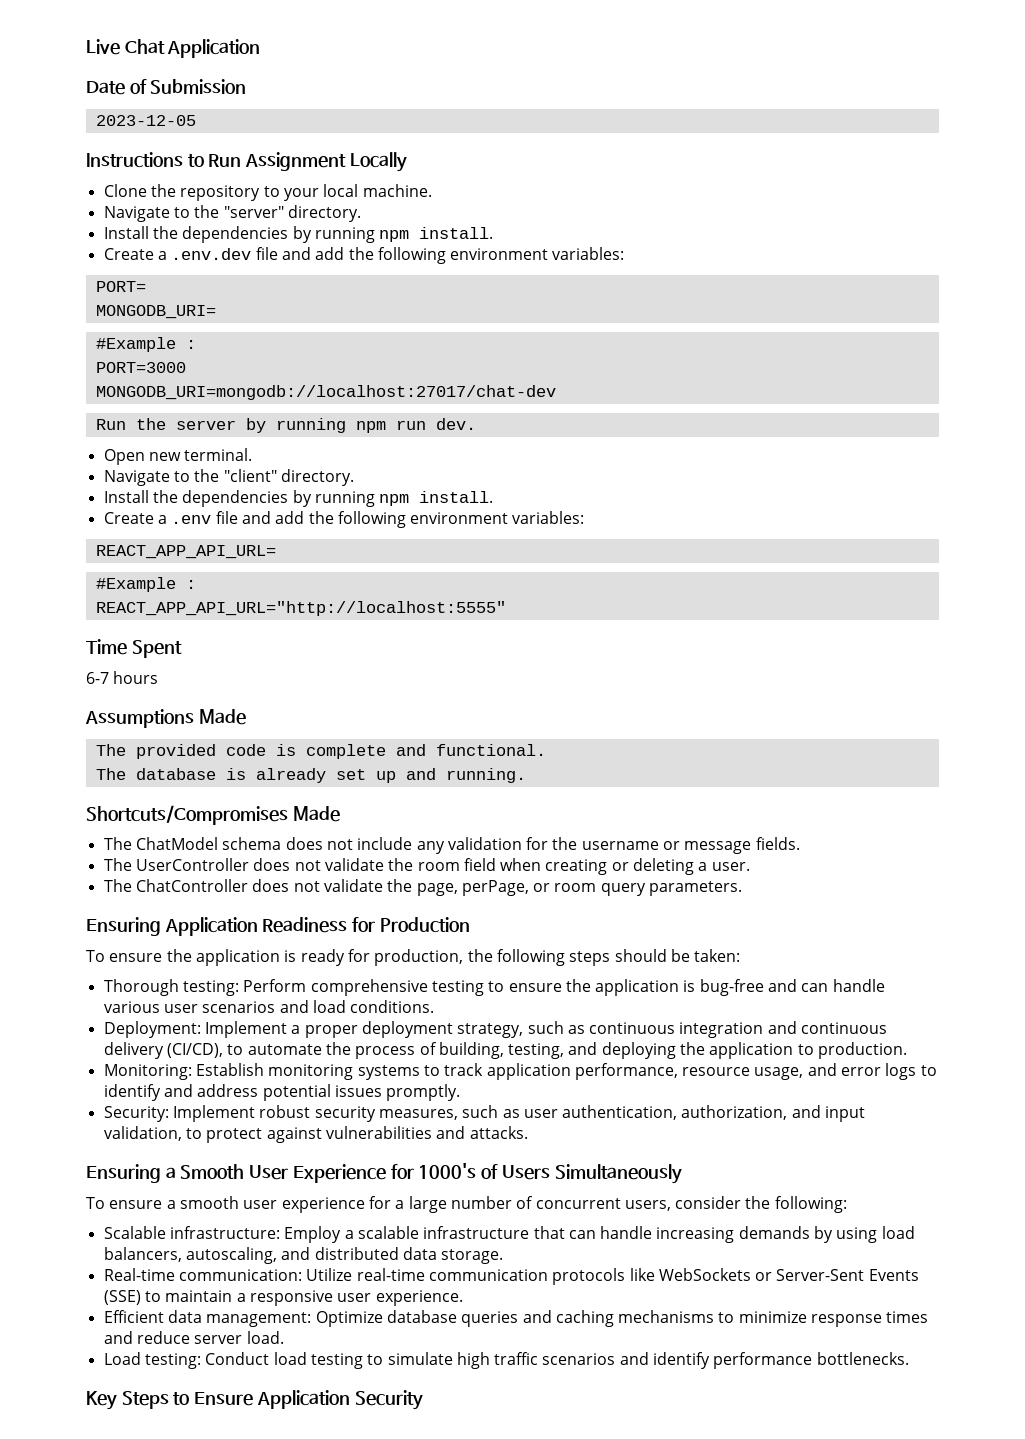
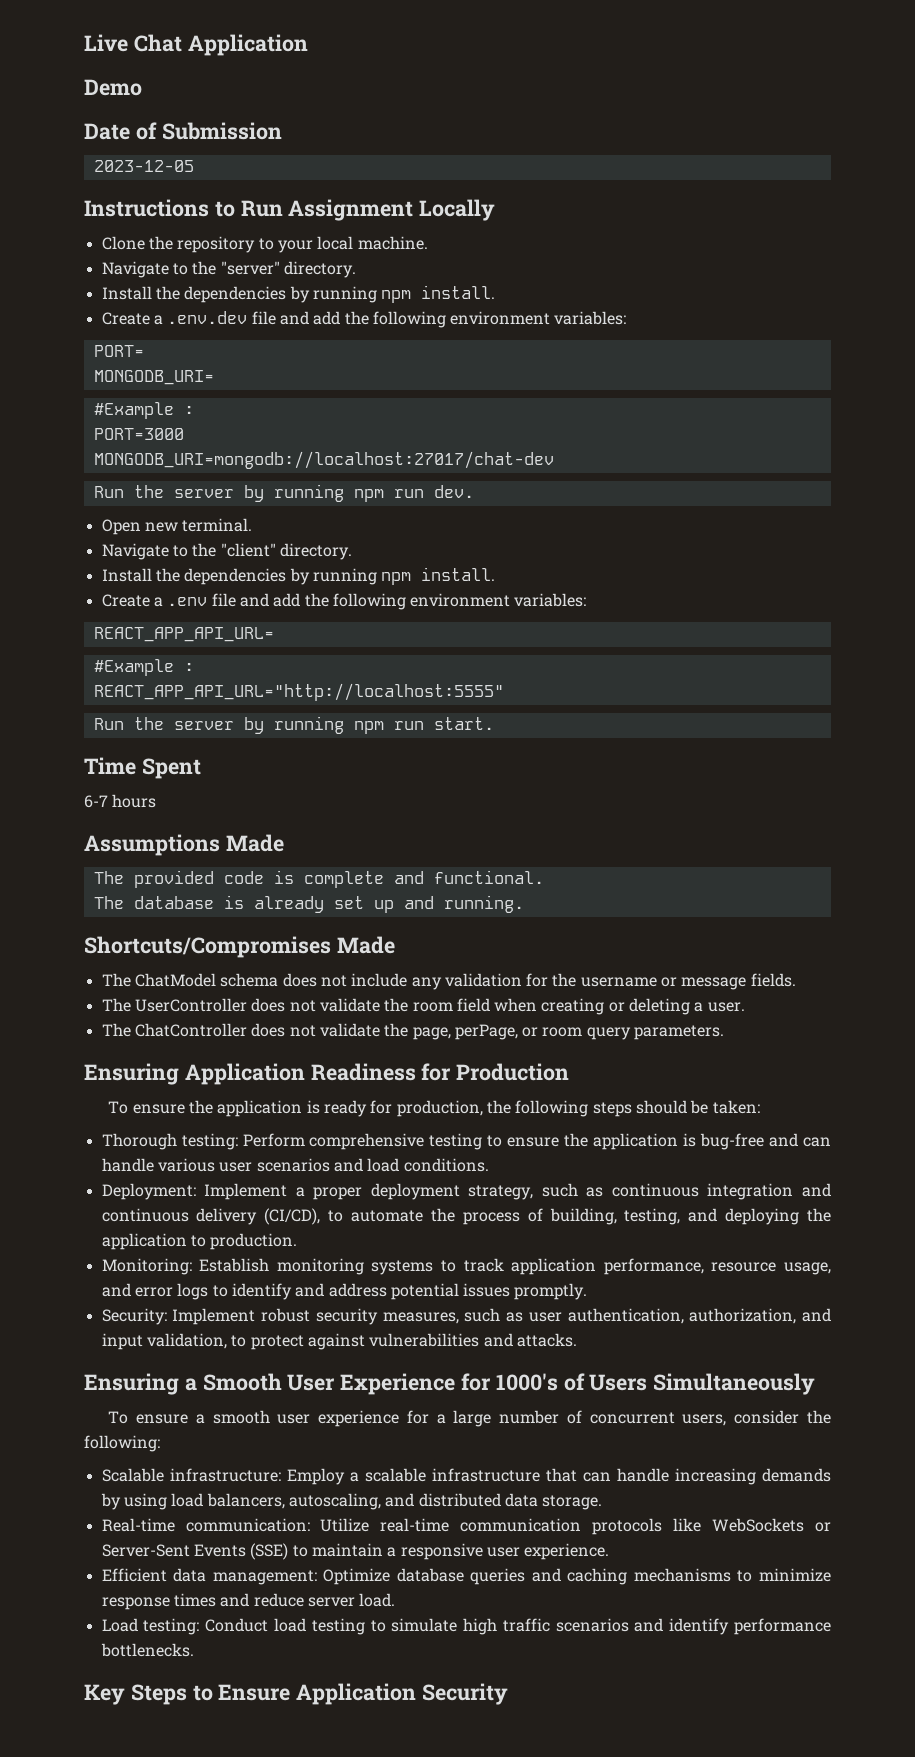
(261, 48) none -> [84,79,142,96] // Demo
(506, 608) none -> [93,716,494,734] // Run the server by running npm run start.

